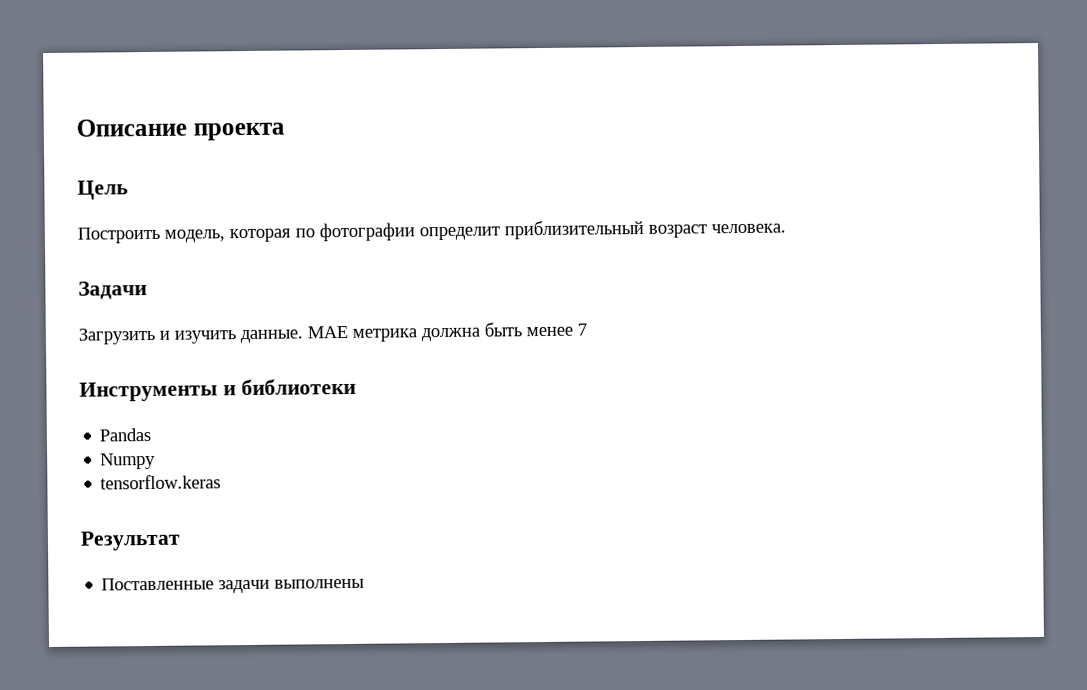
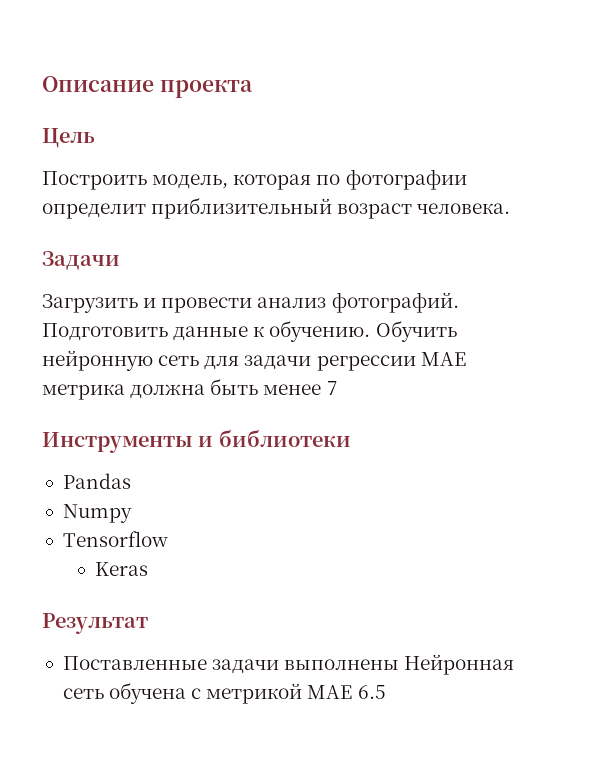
[174,329,303,344] изучить данные. -> [161,292,459,313] [42,320,457,342] [42,350,416,371] провести анализ фотографий. Подготовить данные к обучению. Обучить нейронную сеть для задачи регрессии
[100,474,222,490] tensorflow.keras -> [62,531,168,547] [94,562,148,576] Tensorflow // Keras
(365, 583) none -> [404,654,515,675] [62,682,386,704] Нейронная сеть обучена с метрикой MAE 6.5

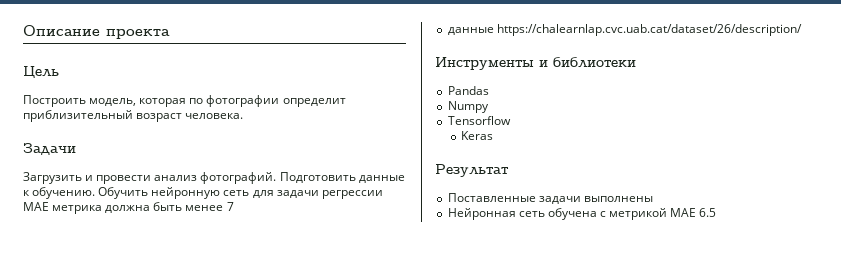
(337, 388) none -> [447,24,802,36] // данные https://chalearnlap.cvc.uab.cat/dataset/26/description/
(400, 664) none -> (653, 199) //

